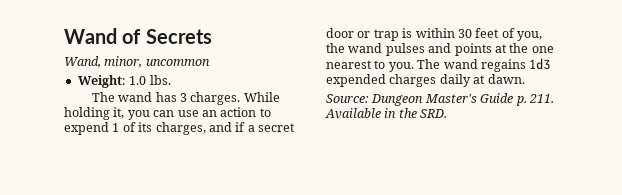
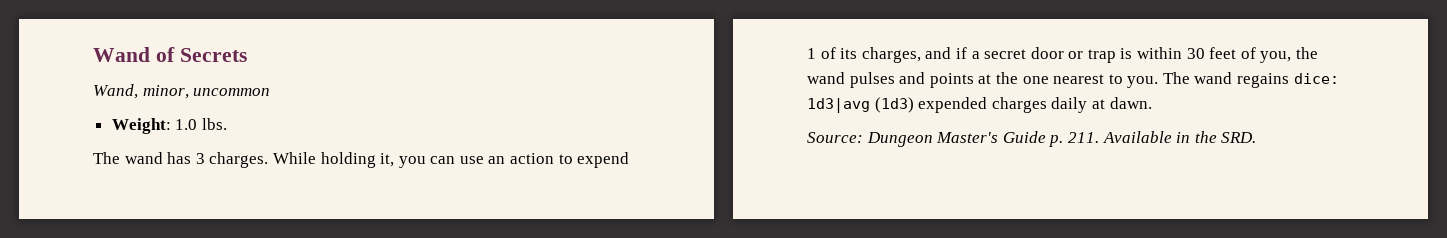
[529,58,551,70] 1d3 -> [1293,73,1339,84] [807,97,914,113] dice: 1d3|avg (1d3)

